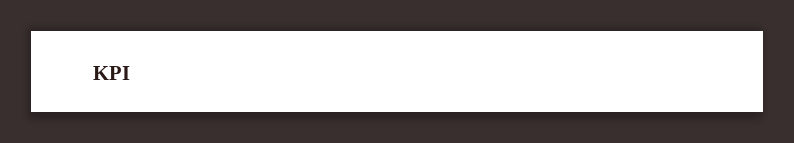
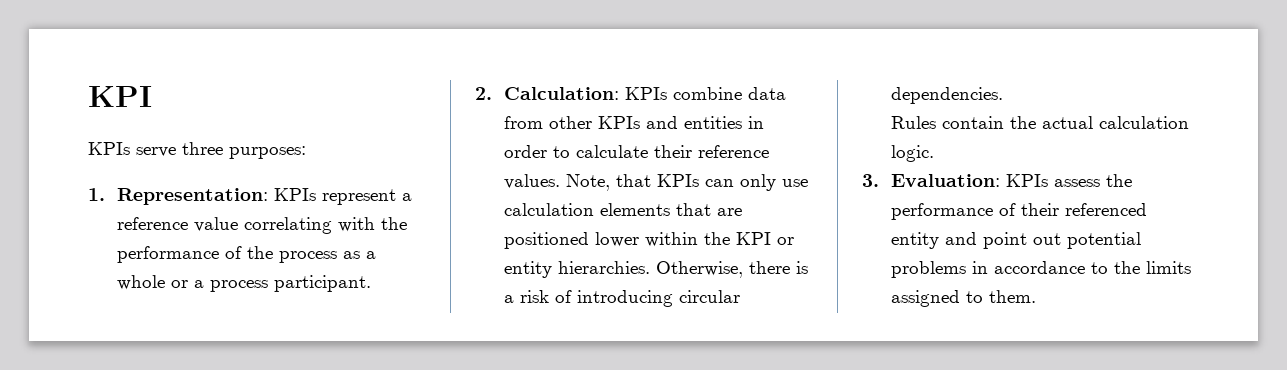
[93,66,130,80] KPI -> [88,86,152,107] [88,142,306,159] [88,188,413,205] [117,217,408,234] [117,246,377,263] [117,275,372,292] [475,87,787,100] [504,116,765,129] [504,145,770,158] [504,174,809,191] [504,203,743,216] [504,232,795,249] [504,261,809,278] [504,290,741,307] [891,87,1004,104] [891,116,1190,129] [891,145,935,162] [862,174,1133,187] [891,203,1148,220] [891,232,1142,249] [891,261,1192,278] [891,290,1037,307] KPI // KPIs serve three purposes: // 1. Representation: KPIs represent a reference value correlating with the performance of the process as a whole or a process participant. // 2. Calculation: KPIs combine data from other KPIs and entities in order to calculate their reference values. Note, that KPIs can only use calculation elements that are positioned lower within the KPI or entity hierarchies. Otherwise, there is a risk of introducing circular dependencies. // Rules contain the actual calculation logic. // 3. Evaluation: KPIs assess the performance of their referenced entity and point out potential problems in accordance to the limits assigned to them.

